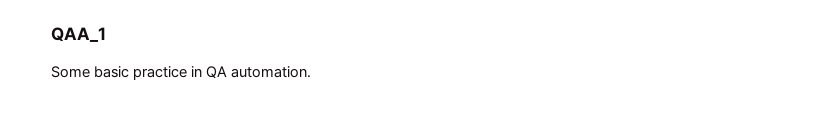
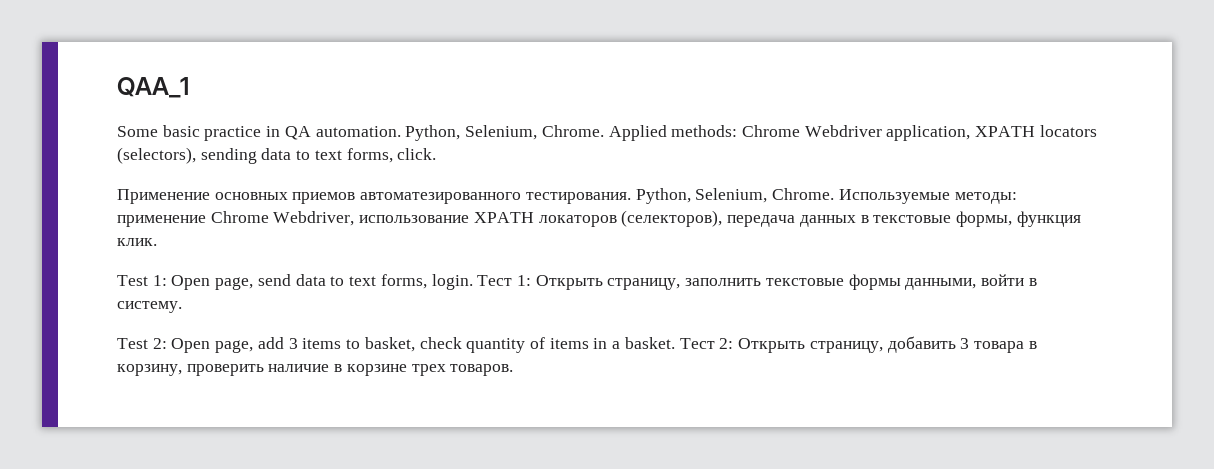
(312, 72) none -> [405,125,1097,141] [117,147,437,164] [117,188,1017,204] [117,210,1081,227] [117,238,157,246] [117,274,1037,290] [117,301,182,313] [117,336,1037,353] [117,364,514,376] Python, Selenium, Chrome. Applied methods: Chrome Webdriver application, XPATH locators (selectors), sending data to text forms, click. // Применение основных приемов автоматезированного тестирования. Python, Selenium, Chrome. Используемые методы: применение Chrome Webdriver, использование XPATH локаторов (селекторов), передача данных в текстовые формы, функция клик. // Test 1: Open page, send data to text forms, login. Тест 1: Открыть страницу, заполнить текстовые формы данными, войти в систему. // Test 2: Open page, add 3 items to basket, check quantity of items in a basket. Тест 2: Открыть страницу, добавить 3 товара в корзину, проверить наличие в корзине трех товаров.

